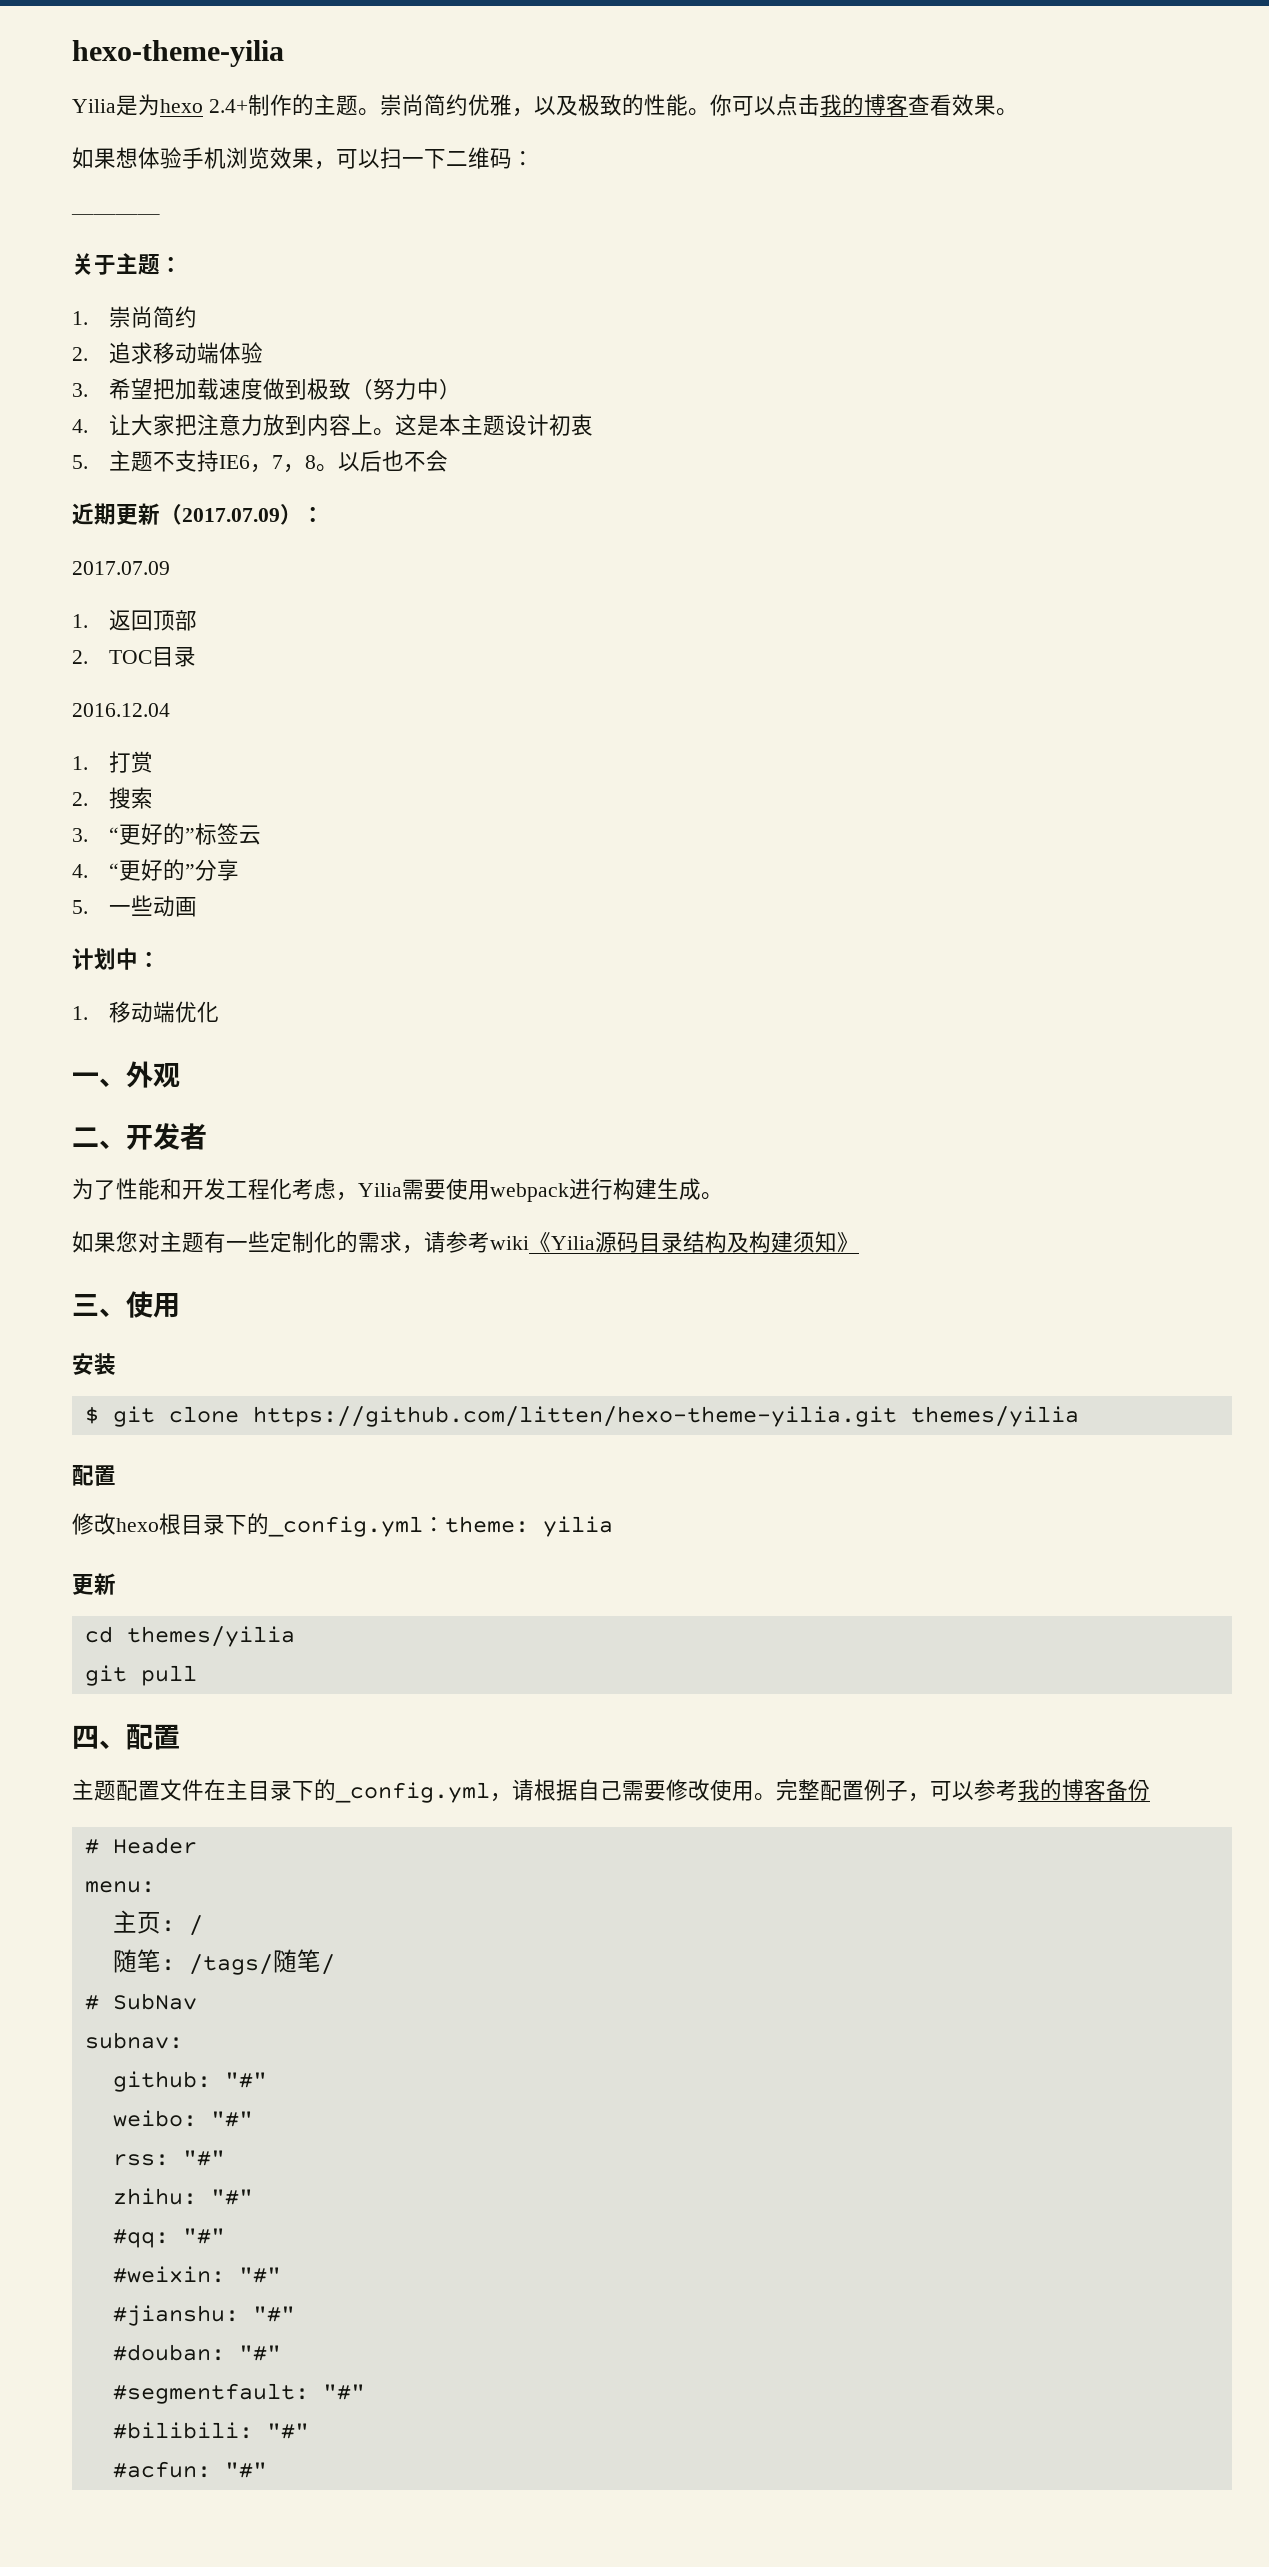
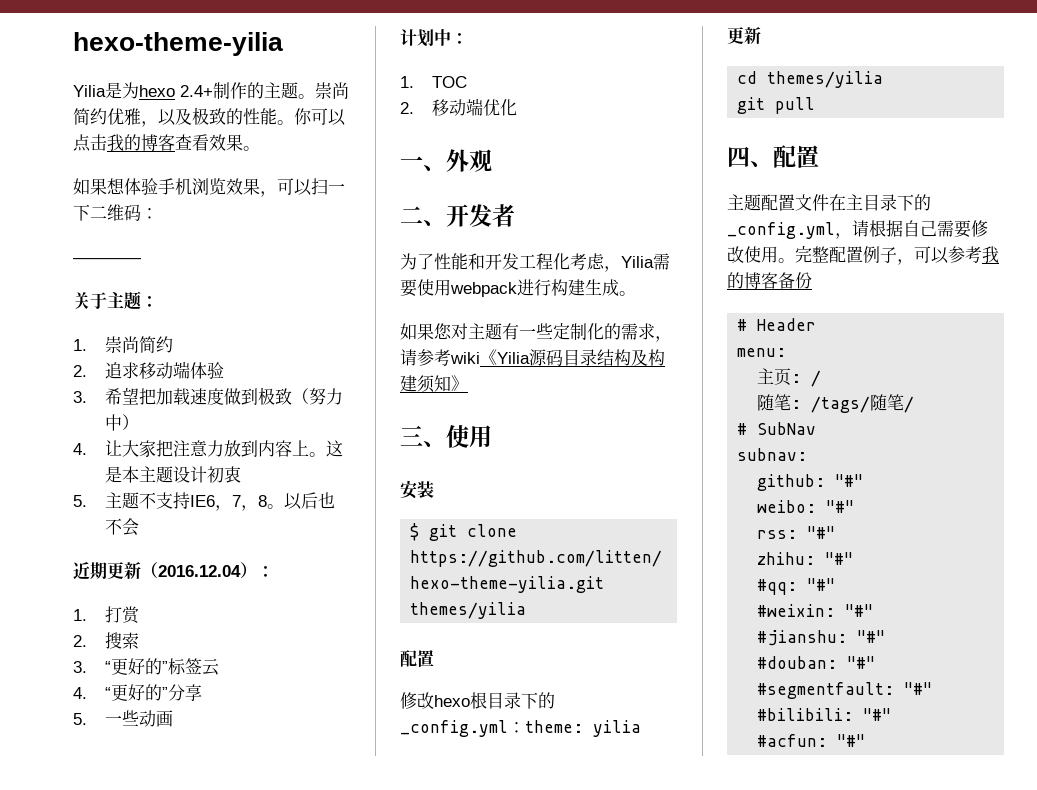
[182,508,280,522] 2017.07.09 -> [158,565,241,577] 2016.12.04
[72,561,170,575] [72,609,197,631] [72,646,196,667] [72,703,170,717] // 2017.07.09 // 1.返回顶部 // 2. TOC目录 // 2016.12.04 -> (274, 571) none
(88, 1013) none -> [431,76,467,88] [400,102,414,114] TOC // 2.

